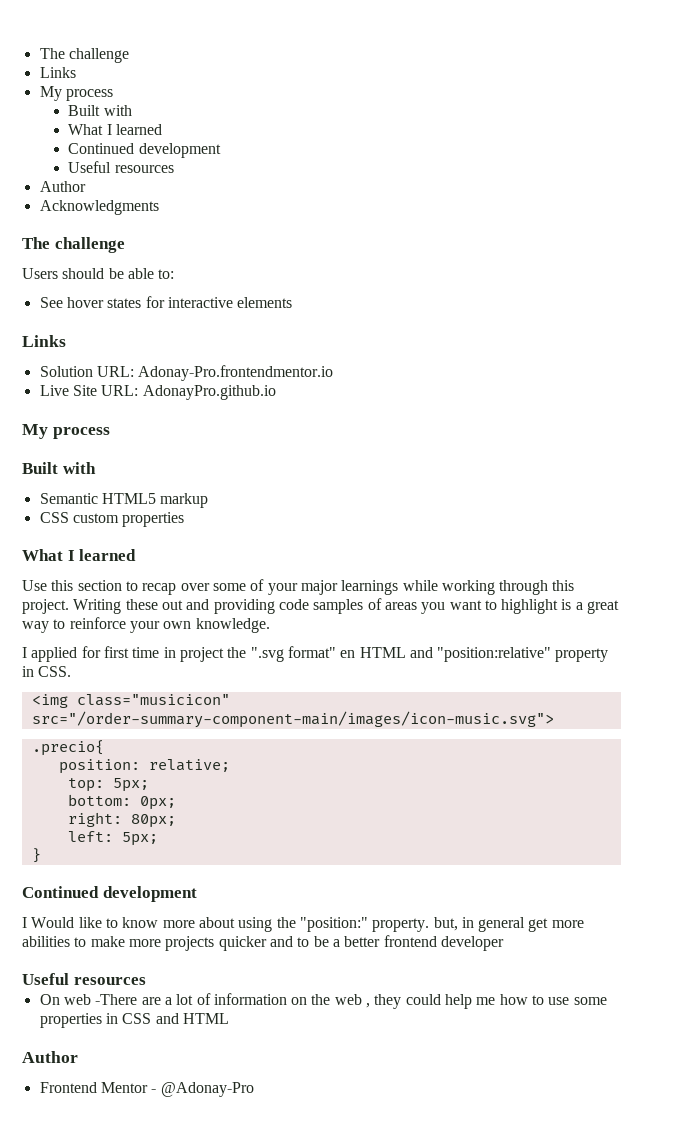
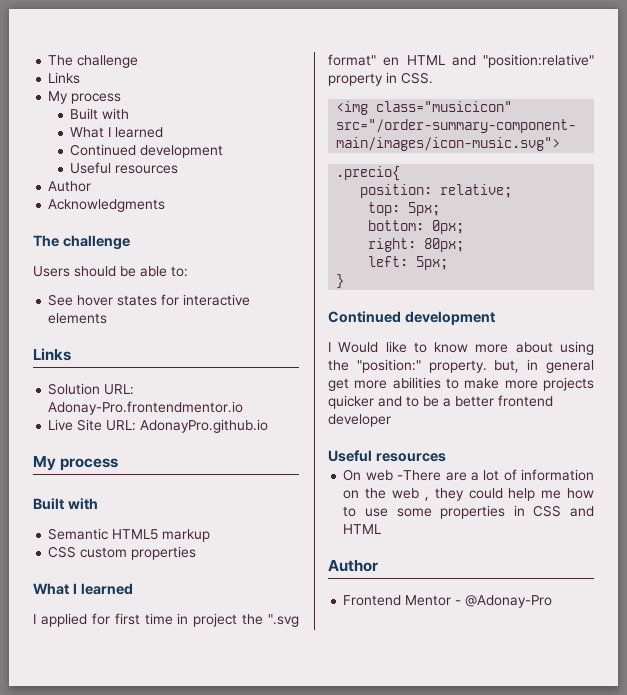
[22,579,575,595] [22,598,620,614] [22,617,270,633] // Use this section to recap over some of your major learnings while working through this project. Writing these out and providing code samples of areas you want to highlight is a great way to reinforce your own knowledge. -> (133, 589) none

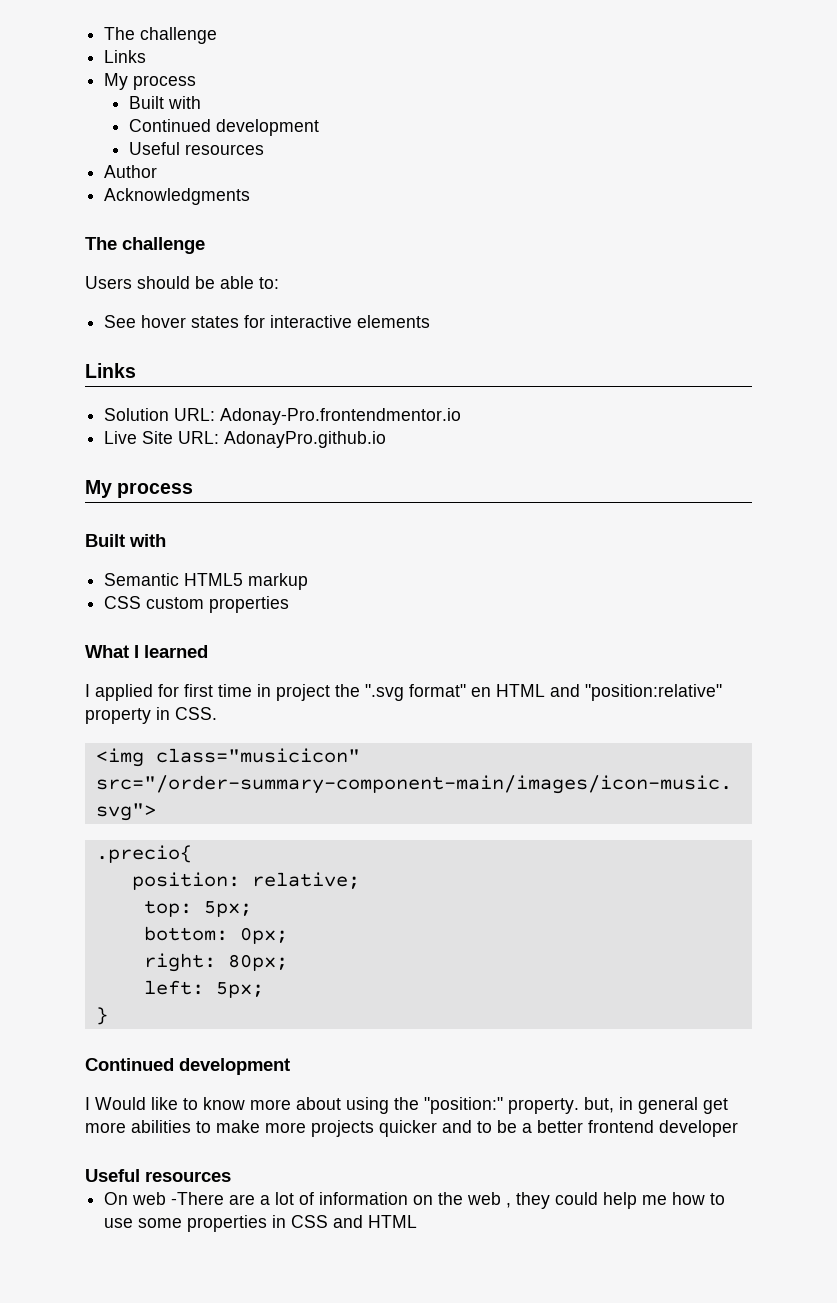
[70,127,164,138] // What I learned -> (201, 102) none
[328,560,378,572] [343,595,553,608] // Author // Frontend Mentor - @Adonay-Pro -> (418, 1221) none

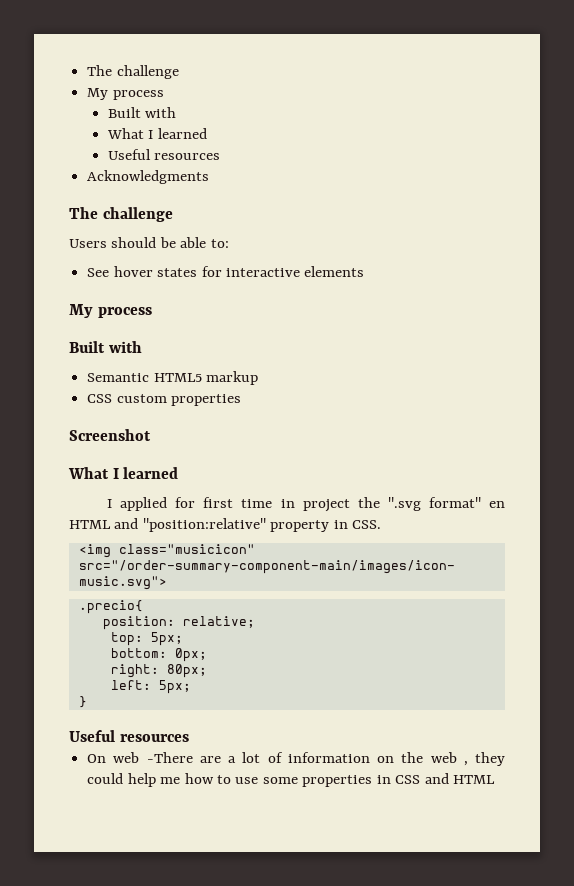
[104,27,218,44] [104,50,147,63] [104,73,197,90] [128,96,201,109] [128,119,319,136] [128,142,264,155] [104,165,158,178] The challenge // Links // My process // Built with // Continued development // Useful resources // Author -> [87,65,179,79] [87,88,164,100] [107,107,177,118] [106,128,207,139] [107,149,221,160] The challenge // My process // Built with // What I learned // Useful resources
[85,363,136,378] [104,408,462,425] [104,431,387,448] // Links // Solution URL: Adonay-Pro.frontendmentor.io // Live Site URL: AdonayPro.github.io -> (365, 271) none
(290, 604) none -> [69,429,151,441] // Screenshot
[85,1058,290,1075] [85,1097,728,1114] [85,1120,738,1137] // Continued development // I Would like to know more about using the "position:" property. but, in general get more abilities to make more projects quicker and to be a better frontend developer -> (87, 702) none

